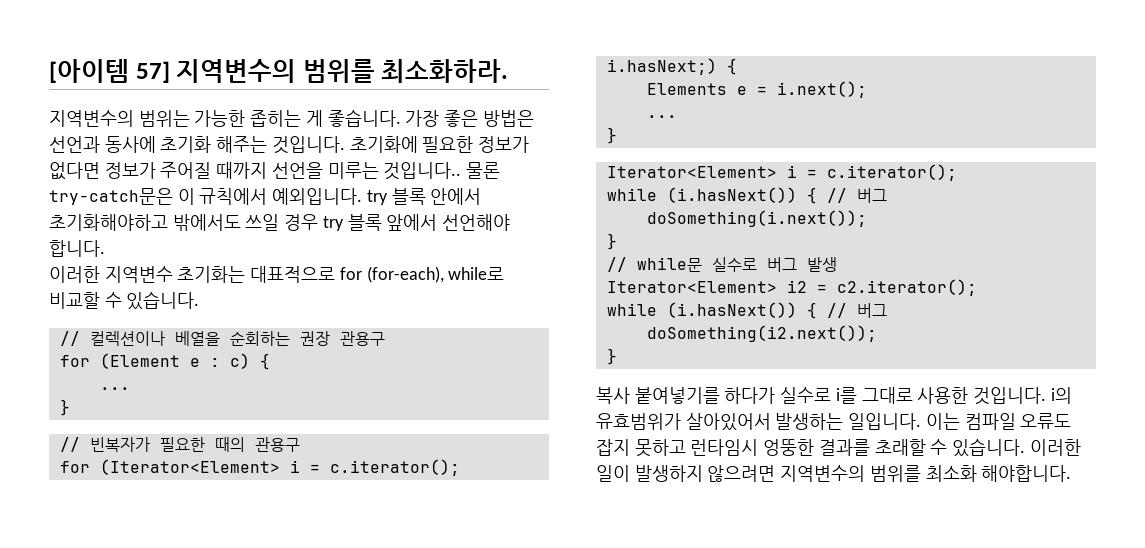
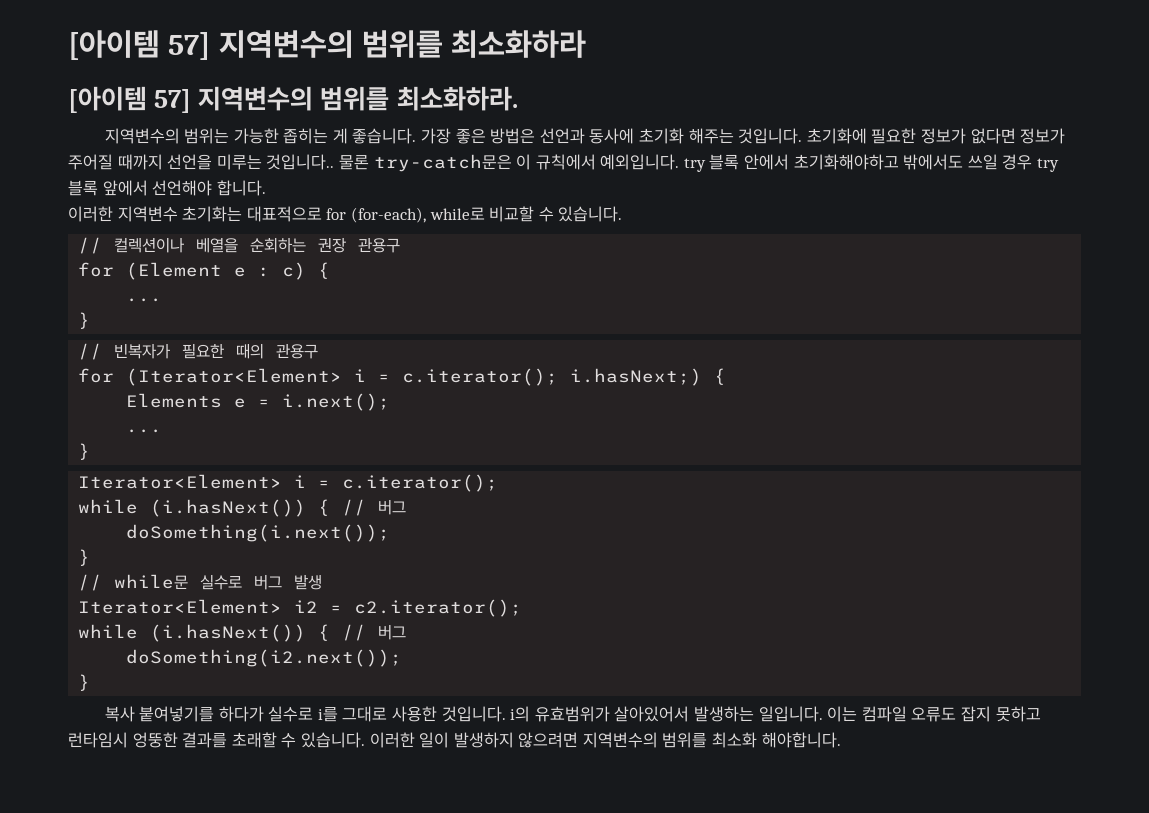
[49,59,375,83] [아이템 57] 지역변수의 범위를 -> [68,30,587,60] [68,86,390,113] [아이템 57] 지역변수의 범위를 최소화하라 // [아이템 57] 지역변수의 범위를

